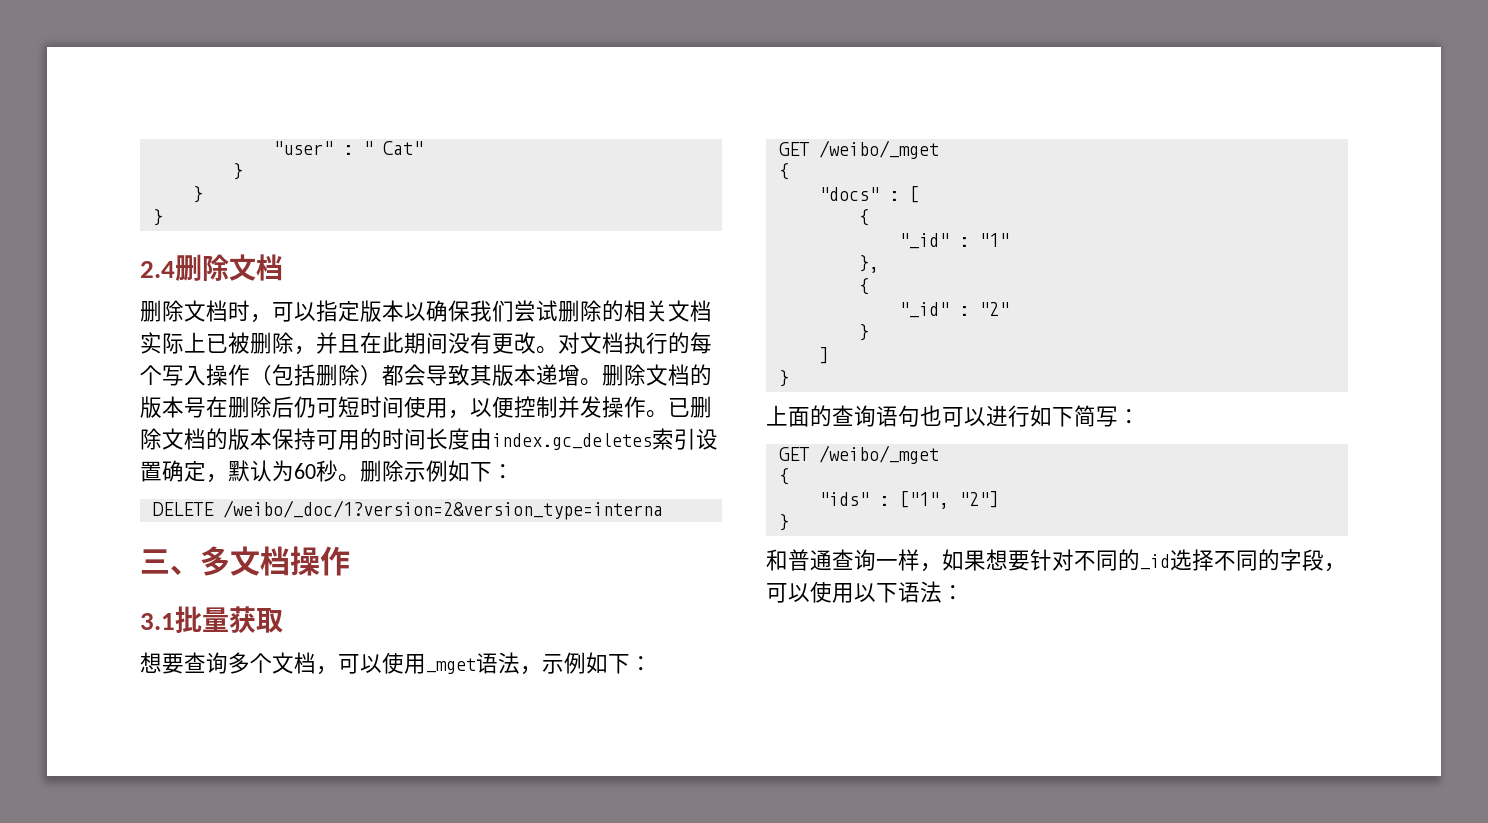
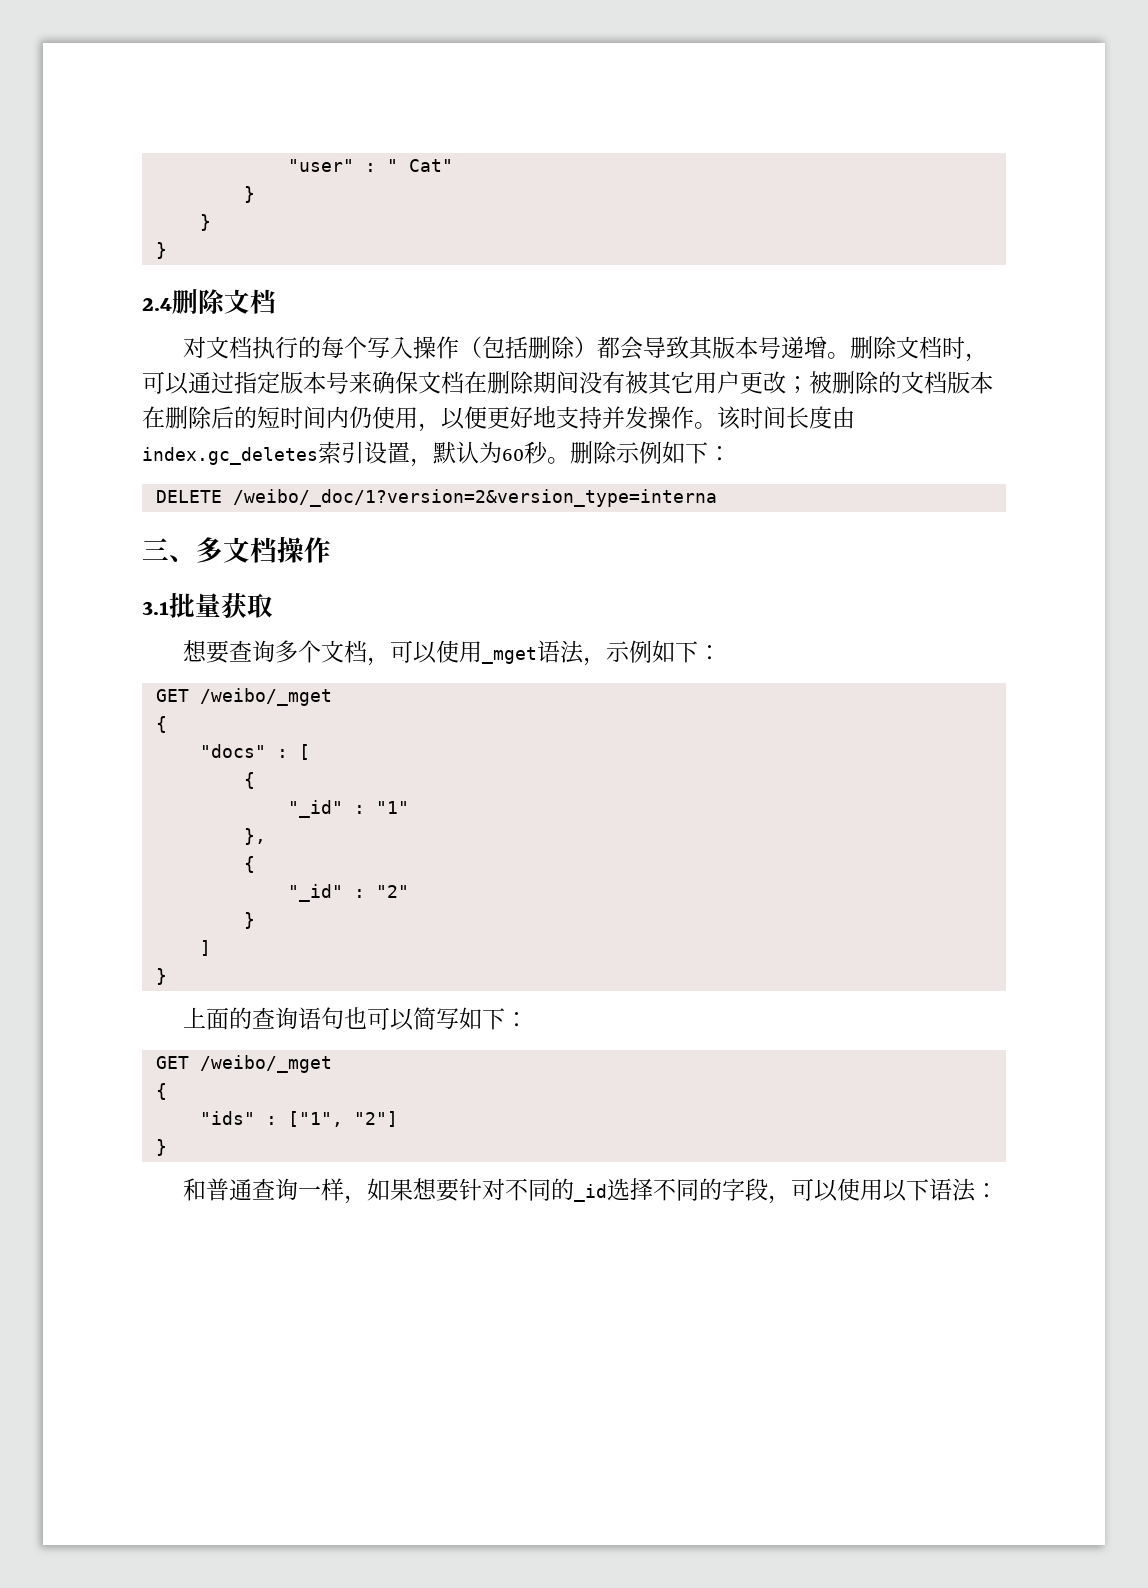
[140,300,712,323] [140,332,558,355] 删除文档时，可以指定版本以确保我们尝试删除的相关文档实际上已被删除，并且在此期间没有更改。 -> (276, 301) none
(536, 375) none -> [758,336,782,359] 号
[690,364,712,386] [140,396,712,419] [140,428,382,450] 的版本号在删除后仍可短时间使用，以便控制并发操作。已删除文档的版本保持可用的 -> [942,336,989,362] [142,371,993,395] [142,406,741,432] 时，可以通过指定版本号来确保文档在删除期间没有被其它用户更改；被删除的文档版本在删除后的短时间内仍使用，以便更好地支持并发操作。该
[162,460,206,482] 确定 -> (410, 452) none
[986,405,1118,427] 进行如下简写 -> [413,1007,506,1030] 简写如下

